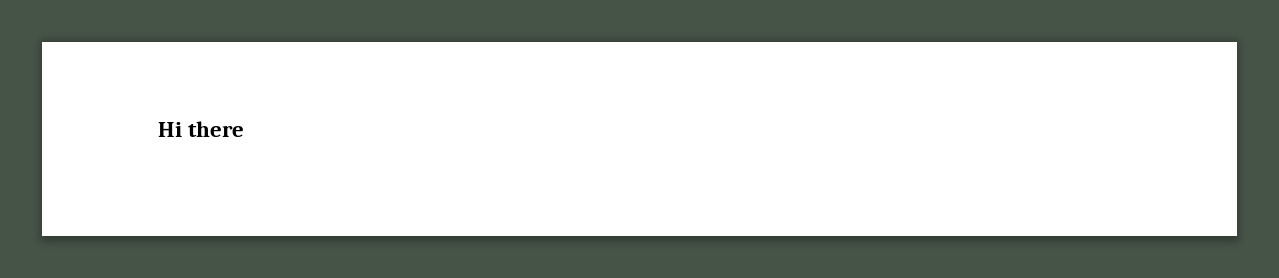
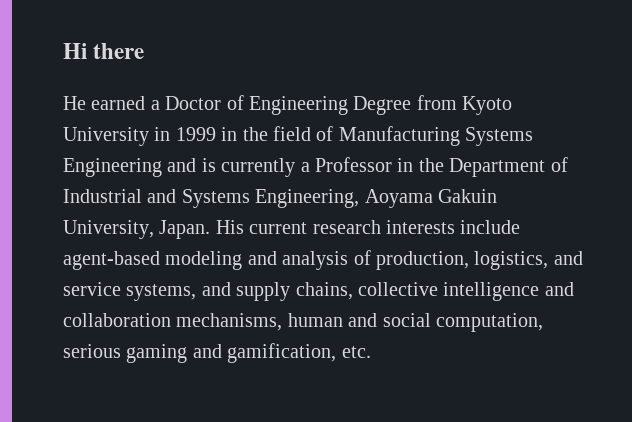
(245, 129) none -> [63,95,513,115] [63,126,534,146] [63,157,568,177] [63,189,497,208] [63,220,521,239] [63,250,583,270] [63,282,574,301] [63,313,543,332] [63,343,371,363] // He earned a Doctor of Engineering Degree from Kyoto University in 1999 in the field of Manufacturing Systems Engineering and is currently a Professor in the Department of Industrial and Systems Engineering, Aoyama Gakuin University, Japan. His current research interests include agent-based modeling and analysis of production, logistics, and service systems, and supply chains, collective intelligence and collaboration mechanisms, human and social computation, serious gaming and gamification, etc.

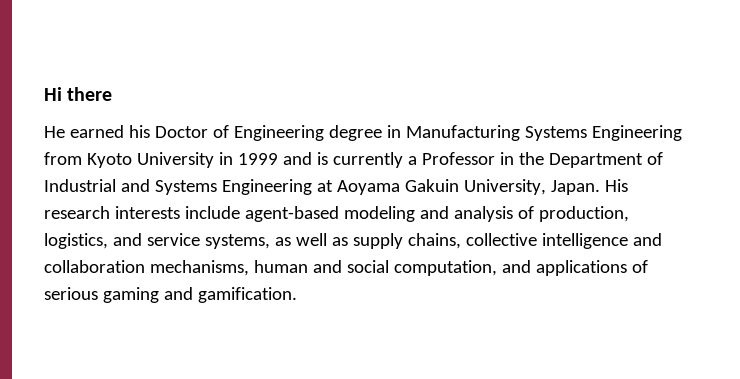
[150,100,160,110] a -> [128,125,150,138] his
[353,96,412,115] Degree -> [328,125,682,141] degree in Manufacturing Systems Engineering
[221,126,534,146] [63,158,162,177] in the field of Manufacturing Systems Engineering -> (278, 159) none
[255,189,360,208] Engineering, -> [221,179,333,195] Engineering at
[249,222,308,234] current -> (628, 185) none
[201,282,231,296] and -> [274,233,348,246] as well as
(543, 322) none -> [501,260,648,276] and applications of
[227,343,371,363] gamification, etc. -> [197,287,297,303] gamification.

